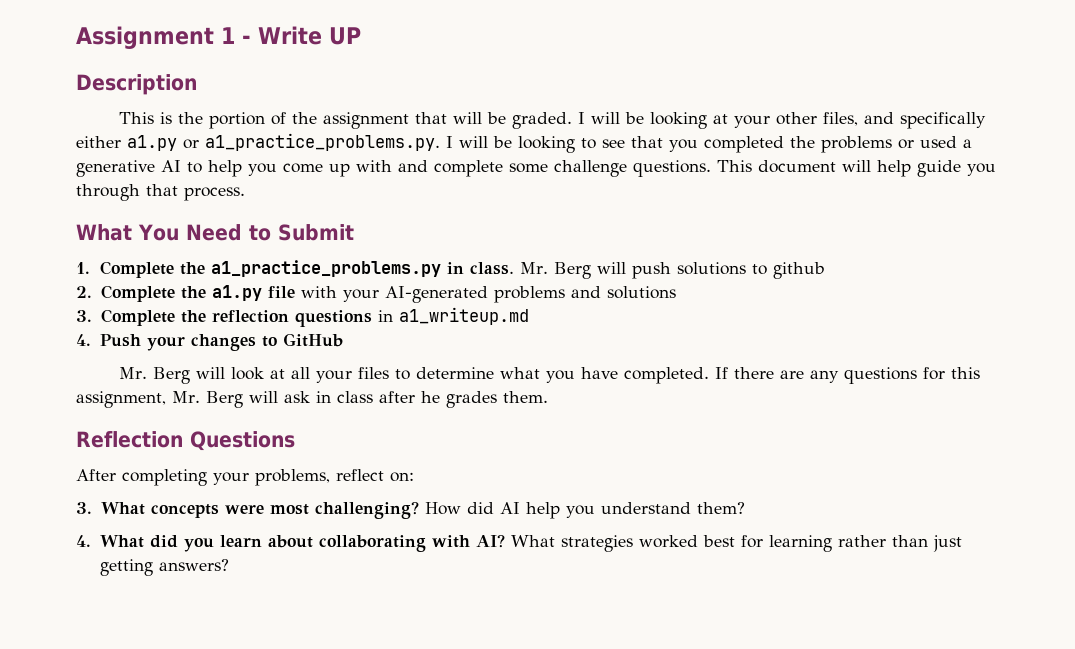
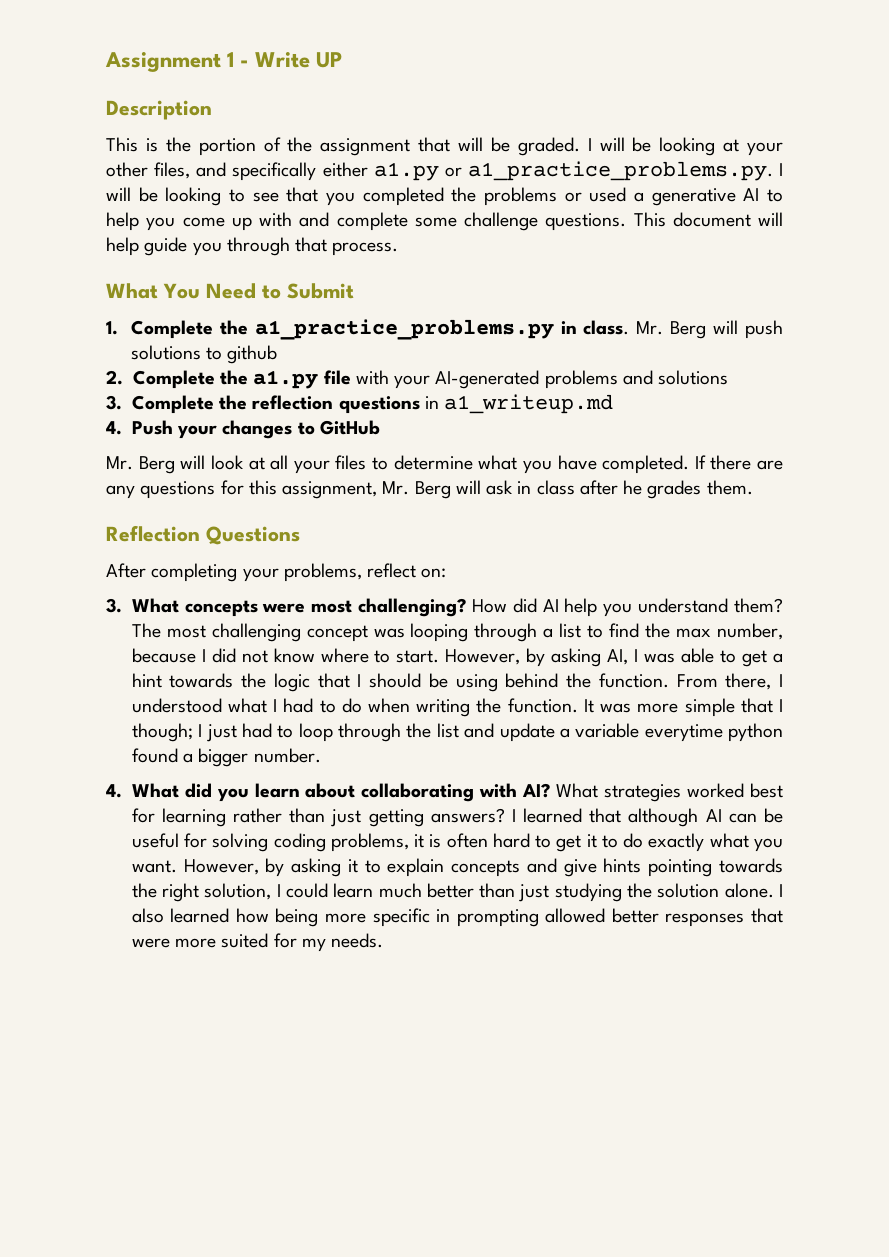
(745, 508) none -> [131,623,783,642] [131,648,784,667] [131,673,783,692] [131,698,783,717] [131,723,783,742] [131,748,321,767] The most challenging concept was looping through a list to find the max number, because I did not know where to start. However, by asking AI, I was able to get a hint towards the logic that I should be using behind the function. From there, I understood what I had to do when writing the function. It was more simple that I though; I just had to loop through the list and update a variable everytime python found a bigger number.
(230, 565) none -> [511,808,783,827] [131,833,783,852] [131,858,783,877] [131,883,784,902] [131,908,783,927] [131,933,384,952] I learned that although AI can be useful for solving coding problems, it is often hard to get it to do exactly what you want. However, by asking it to explain concepts and give hints pointing towards the right solution, I could learn much better than just studying the solution alone. I also learned how being more specific in prompting allowed better responses that were more suited for my needs.

